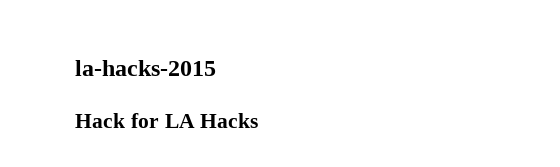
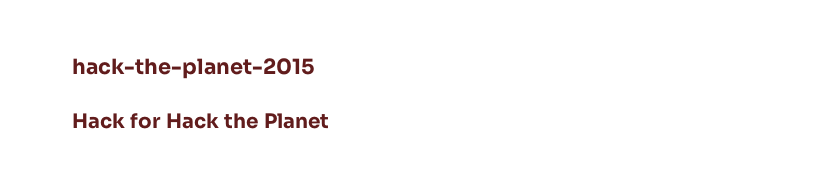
[75,60,216,76] la-hacks-2015 -> [72,58,315,79] hack-the-planet-2015
[164,113,259,128] LA Hacks -> [165,113,329,129] Hack the Planet

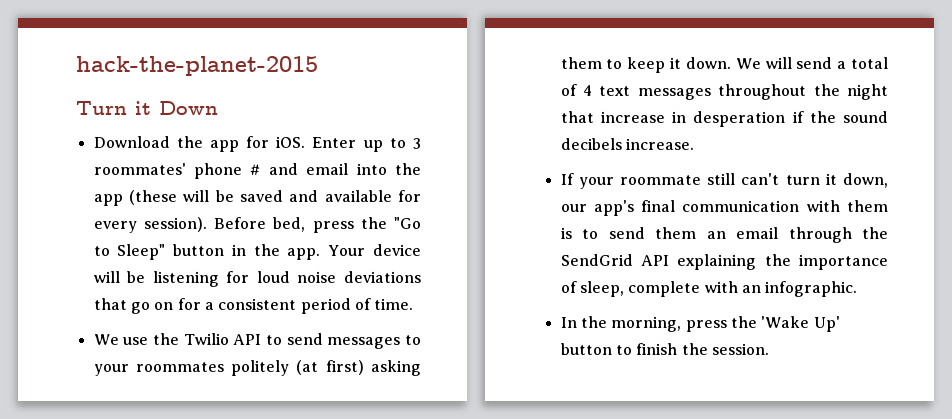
[72,113,329,129] Hack for Hack the Planet -> [76,101,218,115] [93,136,422,152] [93,163,421,179] [93,190,421,206] [93,217,421,233] [93,244,421,260] [93,271,421,287] [93,298,414,314] [93,333,422,349] [93,360,421,376] [560,57,888,73] [560,84,888,100] [560,111,889,127] [560,138,694,150] [560,173,888,189] [560,200,888,216] [560,227,888,243] [560,254,888,270] [560,281,858,297] [560,316,840,332] [560,343,769,355] Turn it Down // Download the app for iOS. Enter up to 3 roommates' phone # and email into the app (these will be saved and available for every session). Before bed, press the "Go to Sleep" button in the app. Your device will be listening for loud noise deviations that go on for a consistent period of time. // We use the Twilio API to send messages to your roommates politely (at first) asking them to keep it down. We will send a total of 4 text messages throughout the night that increase in desperation if the sound decibels increase. // If your roommate still can't turn it down, our app's final communication with them is to send them an email through the SendGrid API explaining the importance of sleep, complete with an infographic. // In the morning, press the 'Wake Up' button to finish the session.

